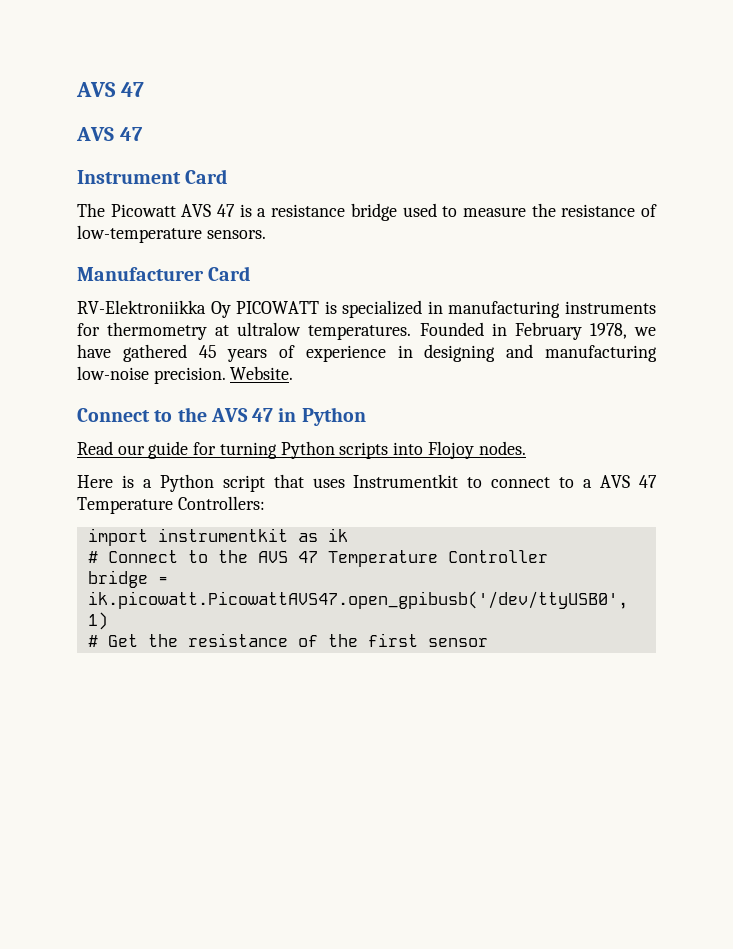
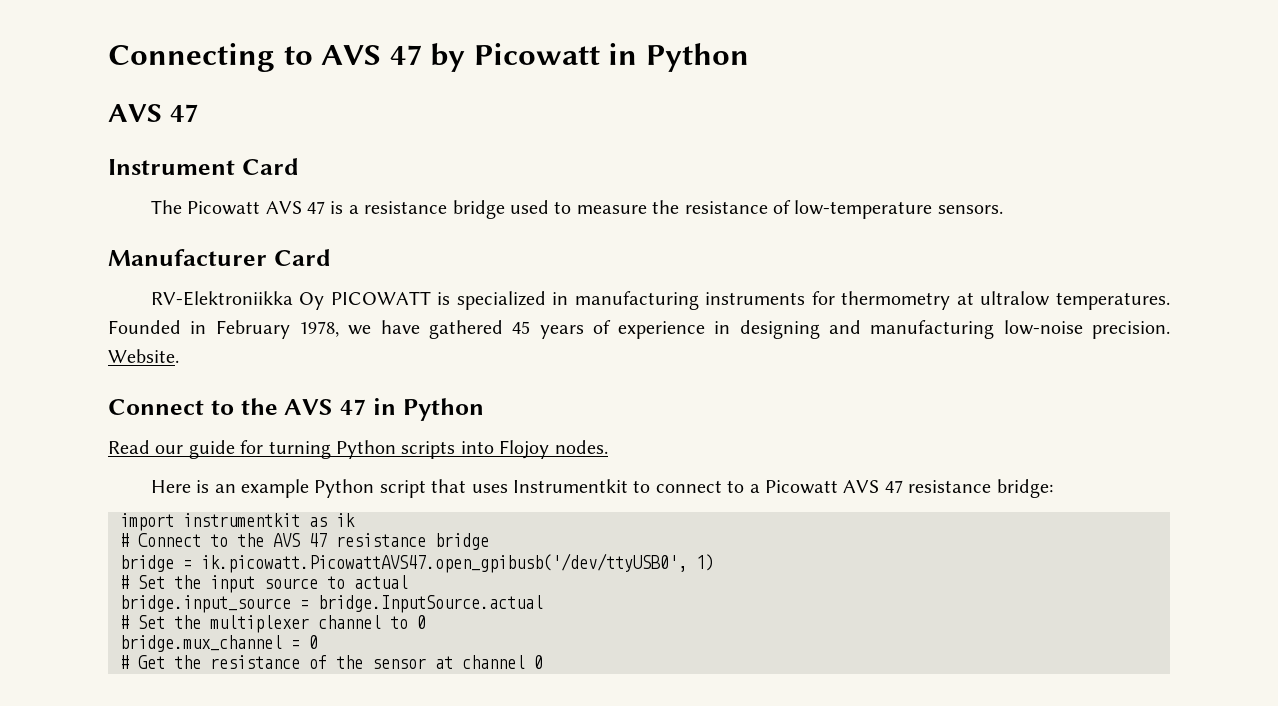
[76,82,144,97] AVS 47 -> [108,43,749,72] Connecting to AVS 47 by Picowatt in Python
[142,479,152,488] a -> [214,479,309,498] an example
[600,475,657,488] [77,496,265,514] AVS 47 Temperature Controllers: -> [764,479,1053,498] Picowatt AVS 47 resistance bridge:
[327,550,548,567] Temperature Controller -> [336,533,489,550] resistance bridge
(108, 621) none -> [120,575,408,593] [120,595,543,613] [120,615,426,633] [120,635,318,652] // # Set the input source to actual // bridge.input_source = bridge.InputSource.actual // # Set the multiplexer channel to 0 // bridge.mux_channel = 0
[367,633,488,647] first sensor -> [372,655,543,669] sensor at channel 0

